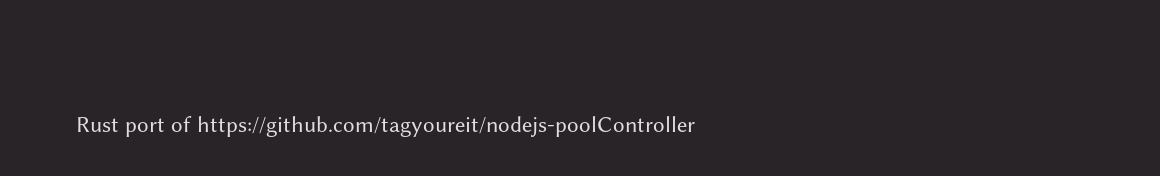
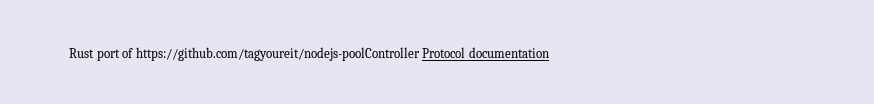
(695, 126) none -> [422,47,549,58] Protocol documentation

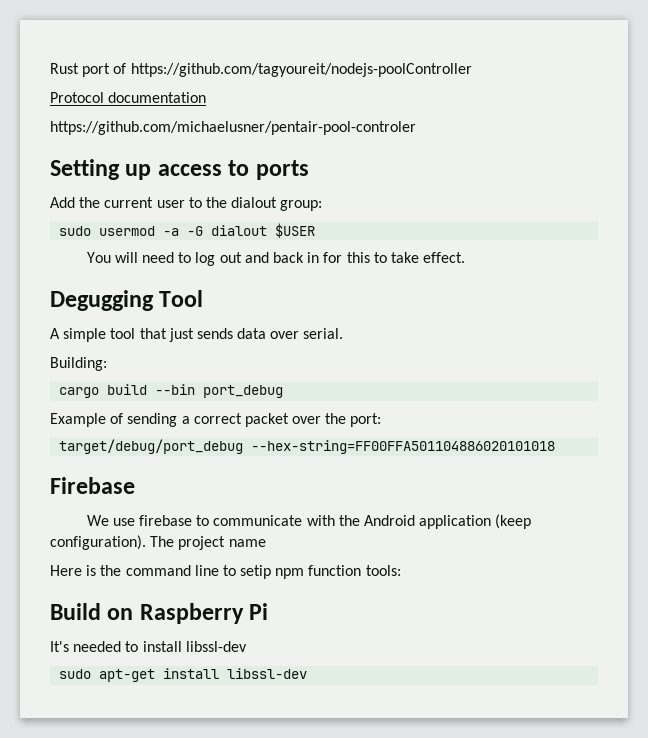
(420, 54) none -> (472, 70) //
(549, 52) none -> [50,121,416,135] [50,159,309,180] [50,197,323,211] [59,223,316,238] [86,252,466,266] [50,290,204,311] [50,328,344,342] [50,357,107,371] [59,384,284,398] [50,413,382,427] [59,439,556,454] [50,477,135,494] [86,514,532,529] [50,535,266,550] [50,565,401,579] [50,603,269,624] [50,641,247,652] [59,668,308,682] // https://github.com/michaelusner/pentair-pool-controler // Setting up access to ports // Add the current user to the dialout group: // sudo usermod -a -G dialout $USER // You will need to log out and back in for this to take effect. // Degugging Tool // A simple tool that just sends data over serial. // Building: // cargo build --bin port_debug // Example of sending a correct packet over the port: // target/debug/port_debug --hex-string=FF00FFA501104886020101018 // Firebase // We use firebase to communicate with the Android application (keep configuration). The project name // Here is the command line to setip npm function tools: // Build on Raspberry Pi // It's needed to install libssl-dev // sudo apt-get install libssl-dev

